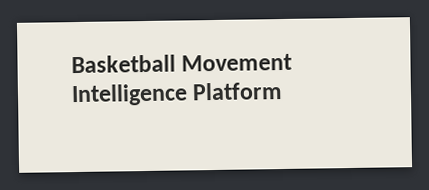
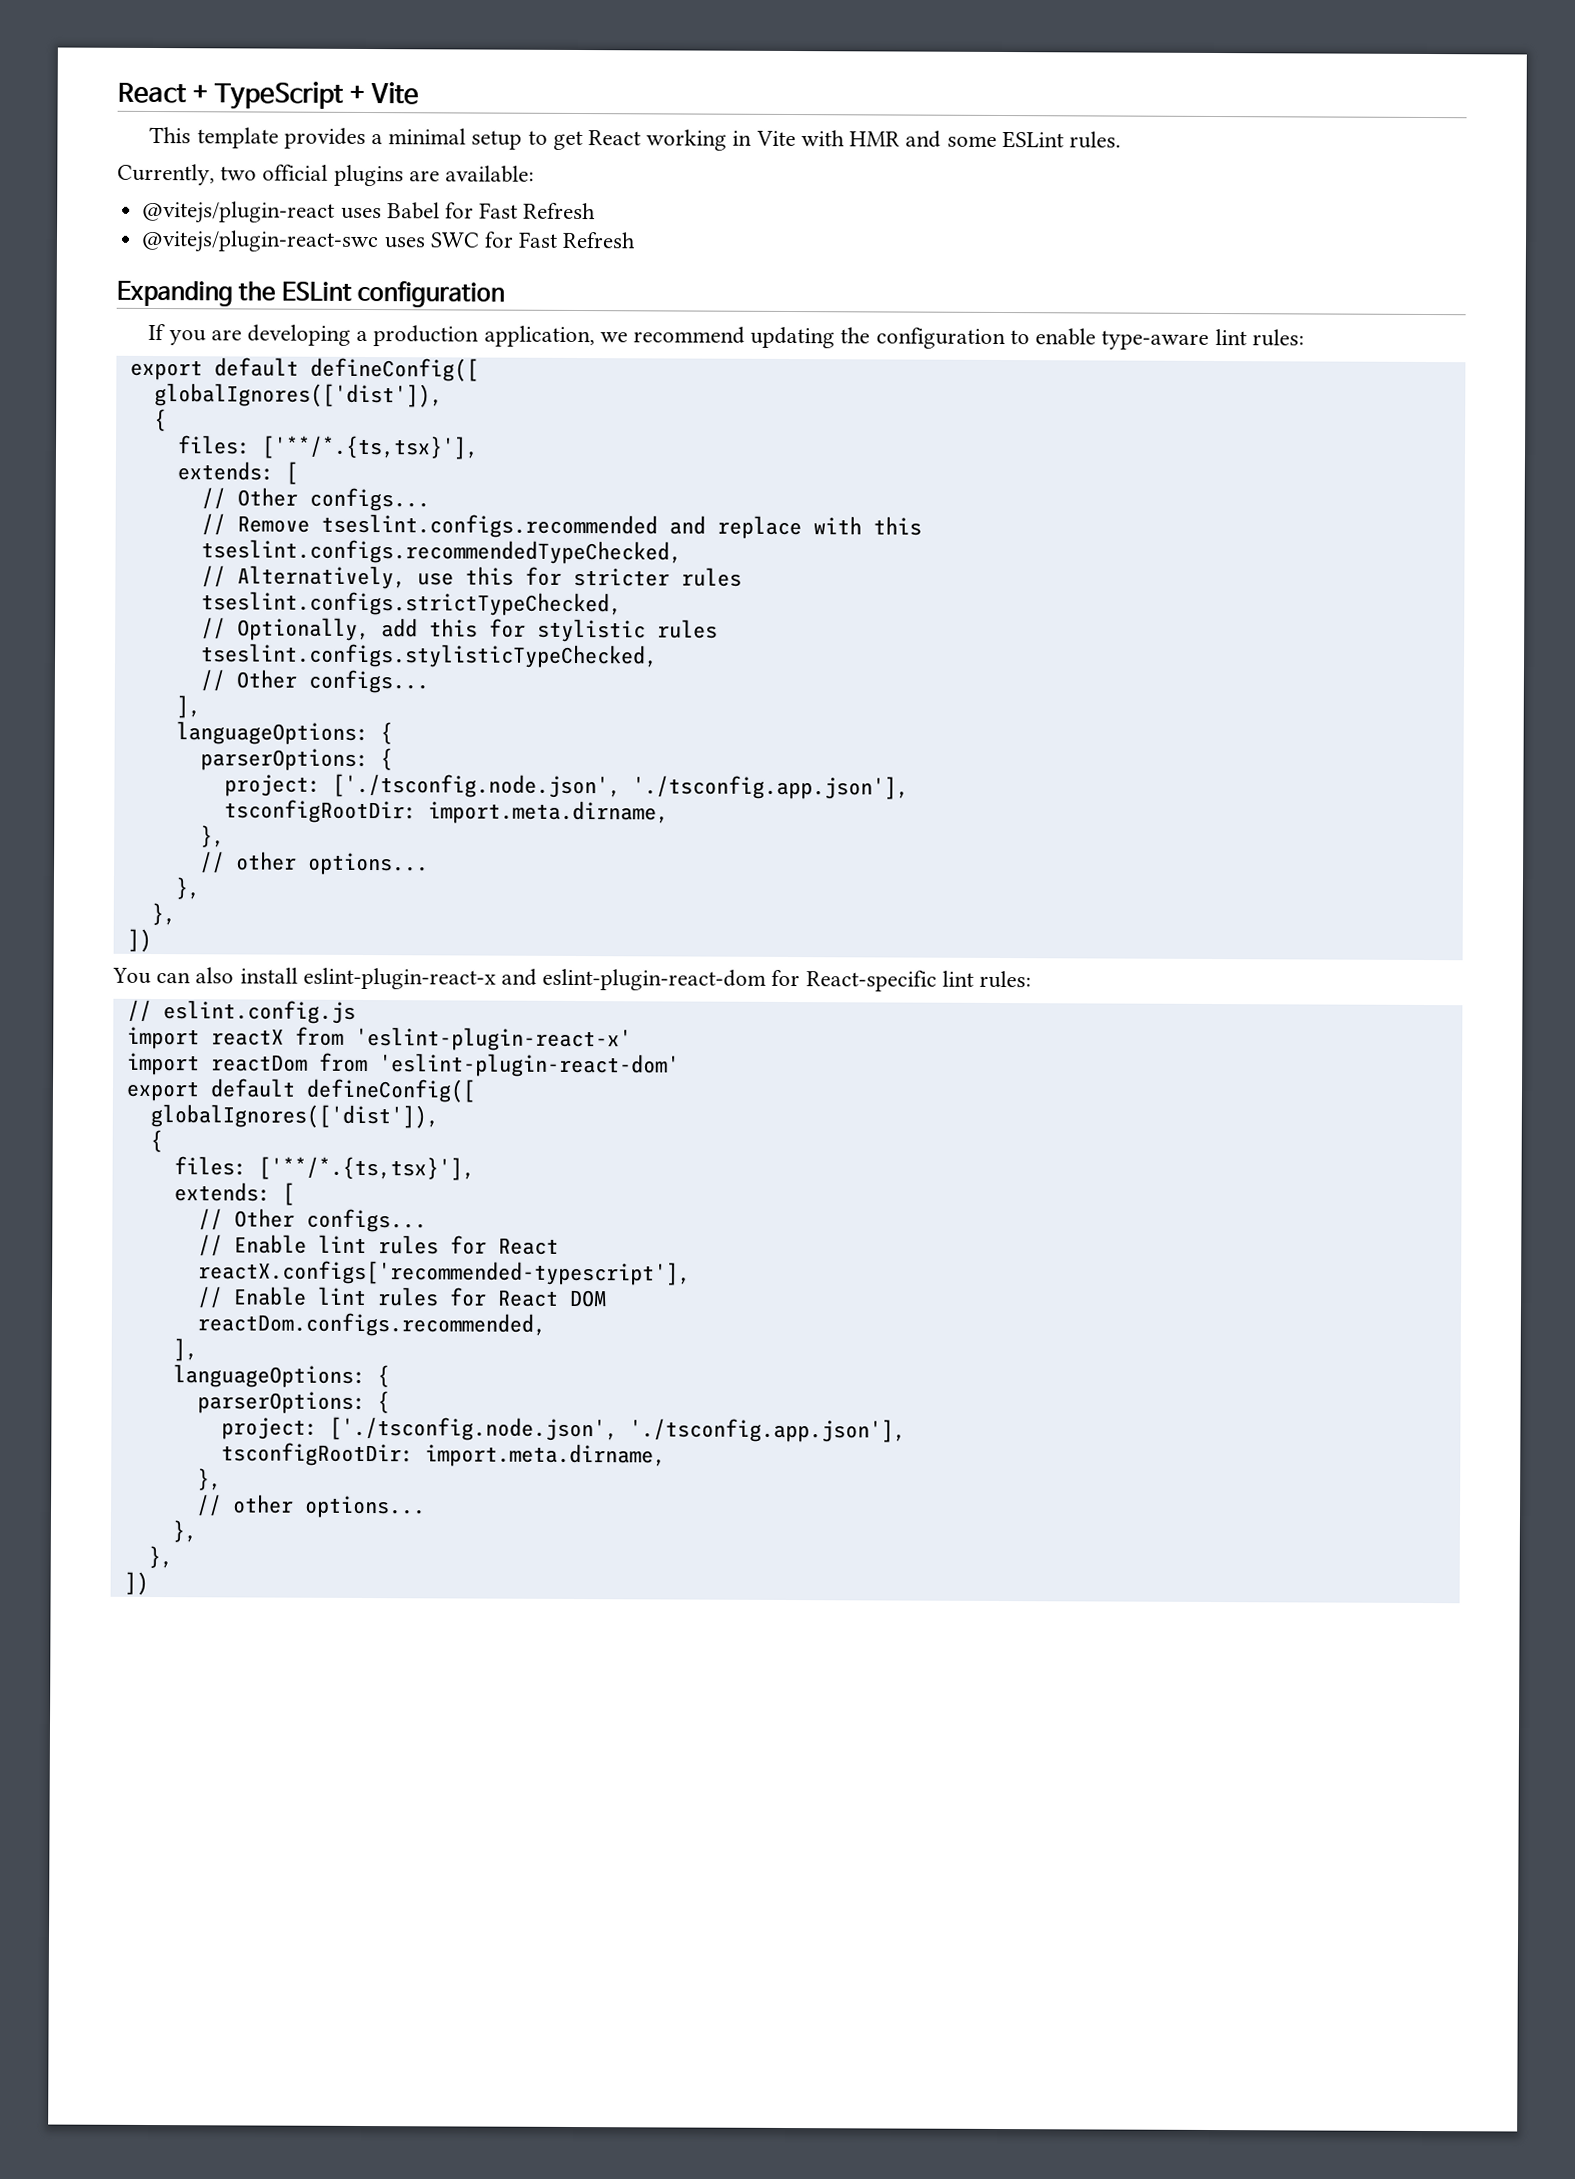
[71,53,293,74] [71,81,284,107] Basketball Movement Intelligence Platform -> [117,81,420,110] [149,126,1121,151] [117,163,535,187] [142,200,597,224] [141,229,637,254] [116,280,506,308] [148,323,1304,350] [129,357,479,382] [153,383,443,408] [153,409,167,432] [176,435,479,460] [176,461,298,485] [200,487,430,512] [200,513,922,540] [200,539,682,565] [200,565,742,590] [200,591,622,617] [200,617,718,643] [199,643,658,669] [199,669,429,694] [175,695,201,719] [175,721,393,746] [199,748,393,772] [223,773,909,800] [223,799,669,825] [199,825,225,848] [199,851,429,876] [174,877,200,900] [150,902,176,926] [126,928,152,953] [112,967,1032,992] [126,999,356,1024] [126,1026,632,1052] [126,1052,680,1078] [125,1078,476,1103] [149,1103,439,1129] [149,1129,163,1153] [173,1156,475,1181] [173,1182,295,1206] [197,1208,427,1233] [197,1234,559,1257] [197,1260,691,1286] [196,1286,607,1309] [196,1312,546,1337] [172,1338,198,1362] [172,1364,390,1389] [196,1391,390,1415] [220,1416,906,1443] [220,1442,666,1468] [196,1468,222,1491] [195,1494,426,1519] [171,1520,197,1543] [147,1545,173,1569] [123,1571,149,1595] React + TypeScript + Vite // This template provides a minimal setup to get React working in Vite with HMR and some ESLint rules. // Currently, two official plugins are available: // @vitejs/plugin-react uses Babel for Fast Refresh // @vitejs/plugin-react-swc uses SWC for Fast Refresh // Expanding the ESLint configuration // If you are developing a production application, we recommend updating the configuration to enable type-aware lint rules: // export default defineConfig([ // globalIgnores(['dist']), // { // files: ['**/*.{ts,tsx}'], // extends: [ // // Other configs... // // Remove tseslint.configs.recommended and replace with this // tseslint.configs.recommendedTypeChecked, // // Alternatively, use this for stricter rules // tseslint.configs.strictTypeChecked, // // Optionally, add this for stylistic rules // tseslint.configs.stylisticTypeChecked, // // Other configs... // ], // languageOptions: { // parserOptions: { // project: ['./tsconfig.node.json', './tsconfig.app.json'], // tsconfigRootDir: import.meta.dirname, // }, // // other options... // }, // }, // ]) // You can also install eslint-plugin-react-x and eslint-plugin-react-dom for React-specific lint rules: // // eslint.config.js // import reactX from 'eslint-plugin-react-x' // import reactDom from 'eslint-plugin-react-dom' // export default defineConfig([ // globalIgnores(['dist']), // { // files: ['**/*.{ts,tsx}'], // extends: [ // // Other configs... // // Enable lint rules for React // reactX.configs['recommended-typescript'], // // Enable lint rules for React DOM // reactDom.configs.recommended, // ], // languageOptions: { // parserOptions: { // project: ['./tsconfig.node.json', './tsconfig.app.json'], // tsconfigRootDir: import.meta.dirname, // }, // // other options... // }, // }, // ])

